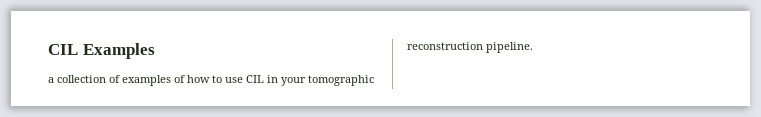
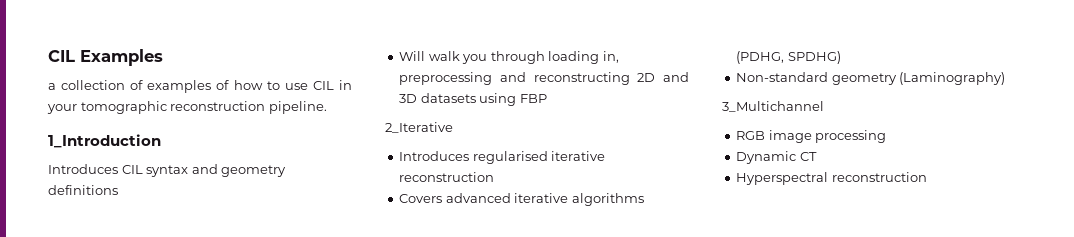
(533, 47) none -> [48,134,161,148] [48,164,287,177] [48,185,118,195] [399,51,619,64] [399,72,689,85] [399,93,547,106] [385,122,453,133] [399,151,606,164] [399,172,495,182] [399,193,644,206] [736,51,841,64] [736,72,1006,85] [722,101,824,112] [736,130,887,143] [736,151,817,164] [736,172,927,185] // 1_Introduction // Introduces CIL syntax and geometry definitions // Will walk you through loading in, preprocessing and reconstructing 2D and 3D datasets using FBP // 2_Iterative // Introduces regularised iterative reconstruction // Covers advanced iterative algorithms (PDHG, SPDHG) // Non-standard geometry (Laminography) // 3_Multichannel // RGB image processing // Dynamic CT // Hyperspectral reconstruction

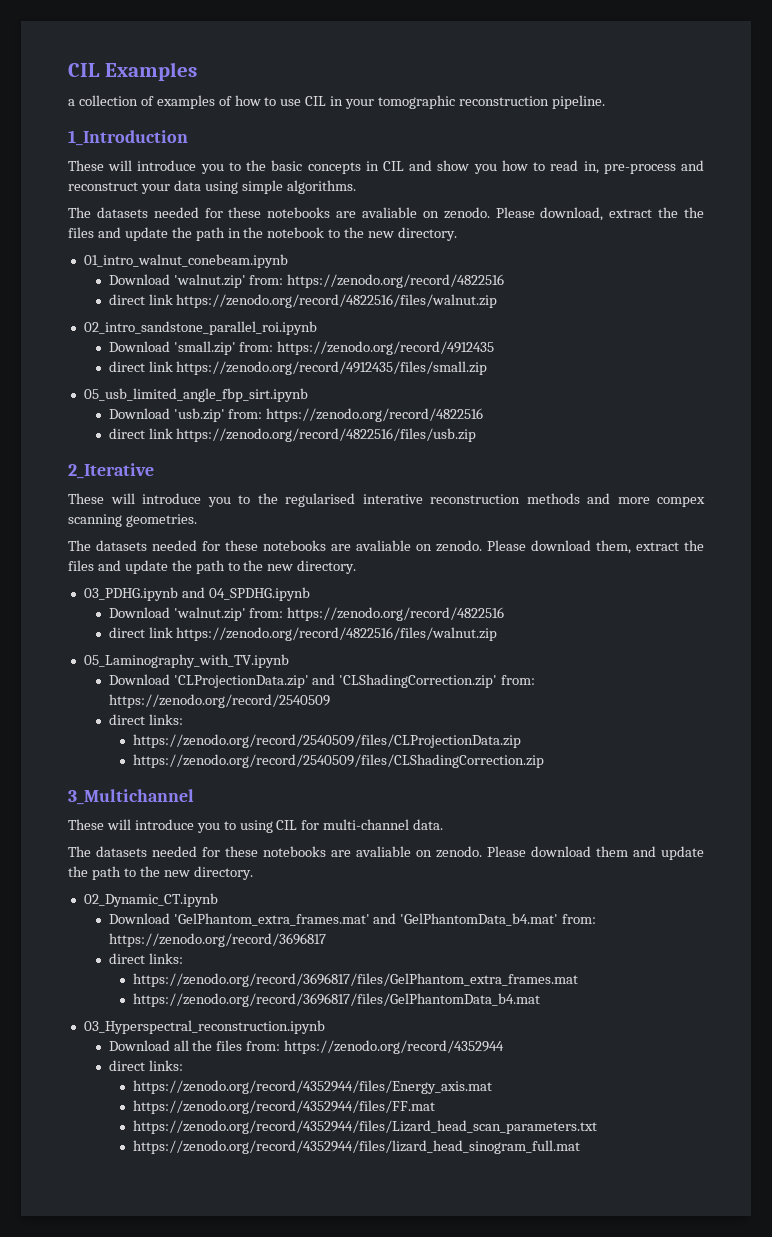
[48,164,287,177] [48,185,118,195] [399,51,619,64] [399,72,689,85] [399,93,547,106] [385,122,453,133] [399,151,606,164] [399,172,495,182] [399,193,644,206] [736,51,841,64] [736,72,1006,85] [722,101,824,112] [736,130,887,143] [736,151,817,164] [736,172,927,185] Introduces CIL syntax and geometry definitions // Will walk you through loading in, preprocessing and reconstructing 2D and 3D datasets using FBP // 2_Iterative // Introduces regularised iterative reconstruction // Covers advanced iterative algorithms (PDHG, SPDHG) // Non-standard geometry (Laminography) // 3_Multichannel // RGB image processing // Dynamic CT // Hyperspectral reconstruction -> [68,160,704,174] [68,180,356,194] [68,207,705,221] [68,227,458,241] [83,254,288,268] [108,274,505,288] [108,294,498,308] [83,321,317,335] [108,341,495,355] [108,361,488,375] [83,388,308,402] [108,408,484,422] [108,428,477,442] [68,463,154,479] [68,493,705,507] [68,514,197,527] [68,540,704,554] [68,560,357,574] [83,587,310,601] [108,607,505,621] [108,627,498,641] [83,654,289,668] [108,674,536,688] [108,694,330,708] [108,714,183,725] [133,734,522,748] [133,754,545,768] [68,789,194,805] [68,819,444,833] [68,846,704,860] [68,866,253,880] [83,893,218,907] [108,913,597,926] [108,933,326,947] [108,953,183,964] [133,973,579,987] [133,993,541,1007] [83,1020,325,1034] [108,1040,505,1054] [108,1060,183,1071] [133,1080,493,1094] [133,1100,436,1114] [133,1120,598,1134] [133,1140,581,1154] These will introduce you to the basic concepts in CIL and show you how to read in, pre-process and reconstruct your data using simple algorithms. // The datasets needed for these notebooks are avaliable on zenodo. Please download, extract the the files and update the path in the notebook to the new directory. // 01_intro_walnut_conebeam.ipynb // Download 'walnut.zip' from: https://zenodo.org/record/4822516 // direct link https://zenodo.org/record/4822516/files/walnut.zip // 02_intro_sandstone_parallel_roi.ipynb // Download 'small.zip' from: https://zenodo.org/record/4912435 // direct link https://zenodo.org/record/4912435/files/small.zip // 05_usb_limited_angle_fbp_sirt.ipynb // Download 'usb.zip' from: https://zenodo.org/record/4822516 // direct link https://zenodo.org/record/4822516/files/usb.zip // 2_Iterative // These will introduce you to the regularised interative reconstruction methods and more compex scanning geometries. // The datasets needed for these notebooks are avaliable on zenodo. Please download them, extract the files and update the path to the new directory. // 03_PDHG.ipynb and 04_SPDHG.ipynb // Download 'walnut.zip' from: https://zenodo.org/record/4822516 // direct link https://zenodo.org/record/4822516/files/walnut.zip // 05_Laminography_with_TV.ipynb // Download 'CLProjectionData.zip' and 'CLShadingCorrection.zip' from: https://zenodo.org/record/2540509 // direct links: // https://zenodo.org/record/2540509/files/CLProjectionData.zip // https://zenodo.org/record/2540509/files/CLShadingCorrection.zip // 3_Multichannel // These will introduce you to using CIL for multi-channel data. // The datasets needed for these notebooks are avaliable on zenodo. Please download them and update the path to the new directory. // 02_Dynamic_CT.ipynb // Download 'GelPhantom_extra_frames.mat' and 'GelPhantomData_b4.mat' from: https://zenodo.org/record/3696817 // direct links: // https://zenodo.org/record/3696817/files/GelPhantom_extra_frames.mat // https://zenodo.org/record/3696817/files/GelPhantomData_b4.mat // 03_Hyperspectral_reconstruction.ipynb // Download all the files from: https://zenodo.org/record/4352944 // direct links: // https://zenodo.org/record/4352944/files/Energy_axis.mat // https://zenodo.org/record/4352944/files/FF.mat // https://zenodo.org/record/4352944/files/Lizard_head_scan_parameters.txt // https://zenodo.org/record/4352944/files/lizard_head_sinogram_full.mat

